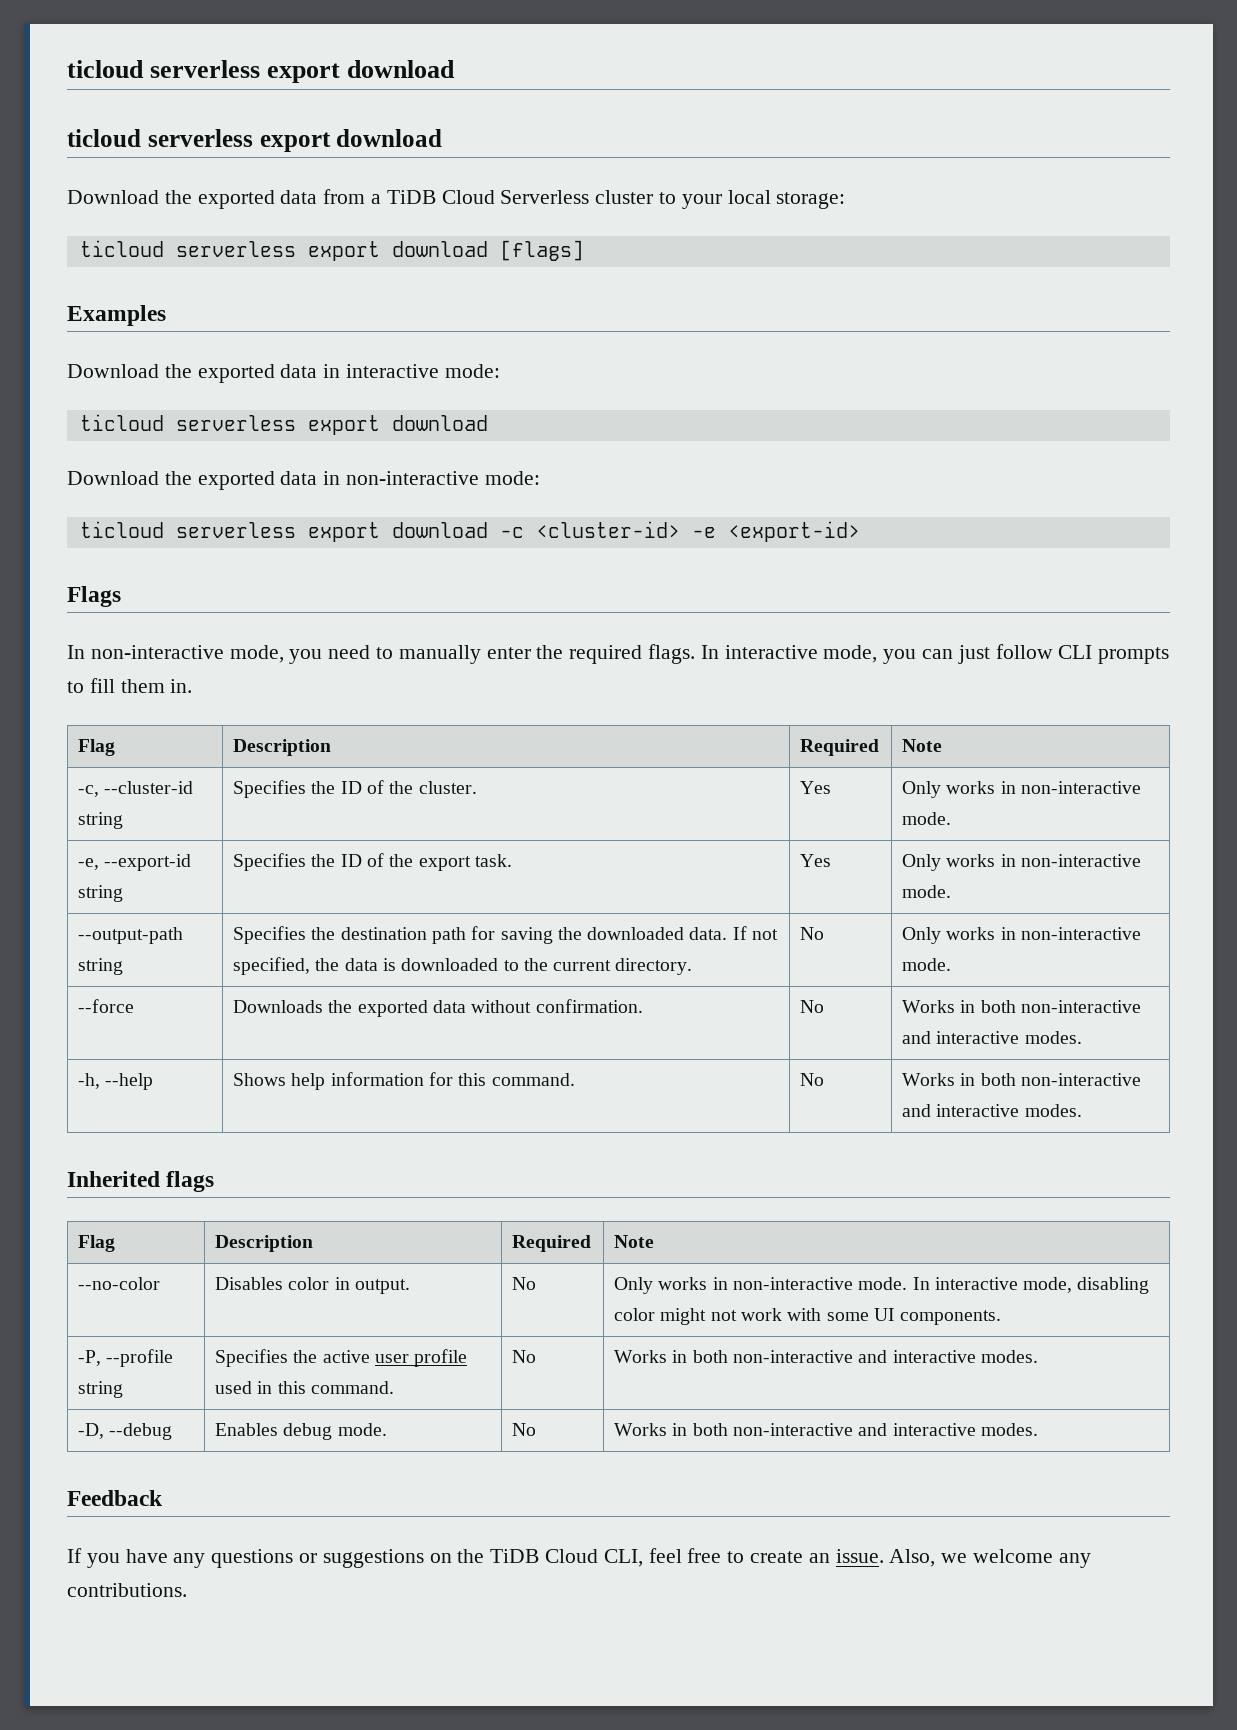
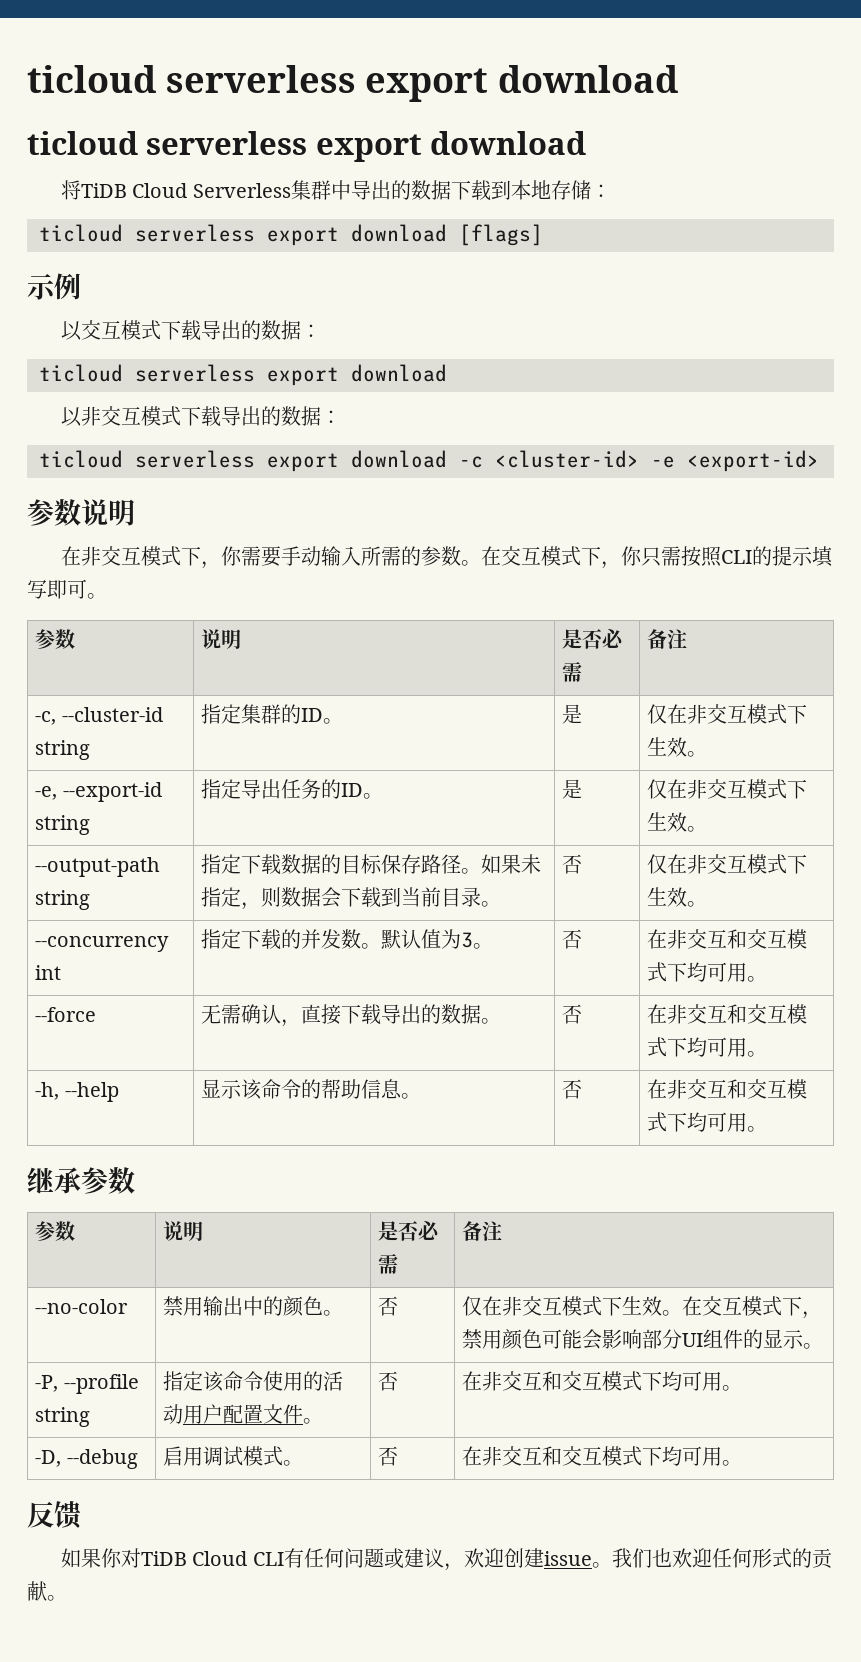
[67,189,846,209] Download the exported data from a TiDB Cloud Serverless cluster to your local storage: -> [60,180,611,201] 将TiDB Cloud Serverless集群中导出的数据下载到本地存储：
[67,305,166,326] [67,364,500,383] [79,414,488,435] [67,471,540,490] Examples // Download the exported data in interactive mode: // ticloud serverless export download // Download the exported data in non-interactive mode: -> [27,273,81,300] [60,320,321,341] [39,364,447,386] [60,406,341,427] 示例 // 以交互模式下载导出的数据： // ticloud serverless export download // 以非交互模式下载导出的数据：
[67,586,121,607] [67,644,1170,664] [67,678,193,693] [78,739,116,756] [233,739,332,756] [800,739,880,756] [902,739,943,752] [78,781,194,797] [78,812,124,829] [233,780,477,798] [800,781,832,794] [902,781,1141,798] [902,812,952,825] [78,854,192,871] [78,885,124,902] [233,853,512,871] [800,854,832,867] [902,854,1141,871] [902,885,952,898] [78,927,184,944] [78,958,124,975] [233,926,778,944] [233,957,693,975] [800,927,825,940] [902,927,1141,944] [902,958,952,971] [78,999,135,1013] [233,999,643,1017] [800,1000,825,1013] [902,1000,1141,1013] [902,1031,1082,1044] [78,1073,154,1090] [233,1072,575,1090] [800,1073,825,1086] [902,1073,1141,1086] [902,1104,1082,1117] [67,1171,215,1192] [78,1235,116,1252] [215,1235,314,1252] [512,1235,592,1252] [614,1235,655,1248] [78,1277,161,1290] [215,1277,410,1294] [512,1277,537,1290] [614,1277,1150,1294] [614,1308,1002,1325] [78,1349,174,1367] [78,1381,124,1398] [215,1349,468,1367] [215,1381,394,1394] [512,1350,537,1363] [614,1350,1038,1363] [78,1423,173,1440] [215,1423,387,1440] [512,1423,537,1436] [614,1423,1038,1436] [67,1490,163,1506] [67,1548,1091,1568] [67,1583,187,1597] Flags // In non-interactive mode, you need to manually enter the required flags. In interactive mode, you can just follow CLI prompts to fill them in. // Flag | Description | Required | Note // -c, --cluster-id string | Specifies the ID of the cluster. | Yes | Only works in non-interactive mode. // -e, --export-id string | Specifies the ID of the export task. | Yes | Only works in non-interactive mode. // --output-path string | Specifies the destination path for saving the downloaded data. If not specified, the data is downloaded to the current directory. | No | Only works in non-interactive mode. // --force | Downloads the exported data without confirmation. | No | Works in both non-interactive and interactive modes. // -h, --help | Shows help information for this command. | No | Works in both non-interactive and interactive modes. // Inherited flags // Flag | Description | Required | Note // --no-color | Disables color in output. | No | Only works in non-interactive mode. In interactive mode, disabling color might not work with some UI components. // -P, --profile string | Specifies the active user profile used in this command. | No | Works in both non-interactive and interactive modes. // -D, --debug | Enables debug mode. | No | Works in both non-interactive and interactive modes. // Feedback // If you have any questions or suggestions on the TiDB Cloud CLI, feel free to create an issue. Also, we welcome any contributions. -> [27,499,135,526] [60,546,834,569] [27,579,107,599] [35,629,76,649] [201,629,242,649] [562,629,625,649] [562,661,583,682] [647,629,688,649] [35,707,163,725] [35,740,91,760] [201,704,344,724] [562,704,583,724] [647,704,808,724] [647,737,708,757] [35,782,162,802] [35,815,91,835] [201,779,384,799] [562,779,583,799] [647,779,808,799] [647,812,708,832] [35,857,161,877] [35,890,91,910] [201,854,542,875] [201,887,502,910] [562,854,583,874] [647,854,808,874] [647,887,708,907] [35,936,170,952] [35,965,62,980] [201,929,494,950] [562,929,583,949] [647,929,808,949] [647,962,768,982] [35,1007,97,1022] [201,1004,502,1027] [562,1004,583,1024] [647,1004,808,1024] [647,1037,768,1057] [35,1082,119,1102] [201,1079,422,1100] [562,1079,583,1099] [647,1079,808,1099] [647,1112,768,1132] [27,1167,135,1194] [35,1221,76,1241] [163,1221,204,1241] [378,1221,441,1241] [378,1253,399,1274] [462,1221,503,1241] [35,1299,129,1314] [163,1296,344,1317] [378,1296,399,1316] [462,1296,823,1319] [462,1329,824,1350] [35,1374,139,1394] [35,1407,91,1427] [163,1371,344,1392] [163,1404,324,1424] [378,1371,399,1391] [462,1371,743,1391] [35,1449,138,1469] [163,1446,304,1466] [378,1446,399,1466] [462,1446,743,1466] [27,1501,81,1529] [60,1548,834,1571] [27,1581,67,1601] 参数说明 // 在非交互模式下，你需要手动输入所需的参数。在交互模式下，你只需按照CLI的提示填写即可。 // 参数 | 说明 | 是否必需 | 备注 // -c, --cluster-id string | 指定集群的ID。 | 是 | 仅在非交互模式下生效。 // -e, --export-id string | 指定导出任务的ID。 | 是 | 仅在非交互模式下生效。 // --output-path string | 指定下载数据的目标保存路径。如果未指定，则数据会下载到当前目录。 | 否 | 仅在非交互模式下生效。 // --concurrency int | 指定下载的并发数。默认值为3。 | 否 | 在非交互和交互模式下均可用。 // --force | 无需确认，直接下载导出的数据。 | 否 | 在非交互和交互模式下均可用。 // -h, --help | 显示该命令的帮助信息。 | 否 | 在非交互和交互模式下均可用。 // 继承参数 // 参数 | 说明 | 是否必需 | 备注 // --no-color | 禁用输出中的颜色。 | 否 | 仅在非交互模式下生效。在交互模式下，禁用颜色可能会影响部分UI组件的显示。 // -P, --profile string | 指定该命令使用的活动用户配置文件。 | 否 | 在非交互和交互模式下均可用。 // -D, --debug | 启用调试模式。 | 否 | 在非交互和交互模式下均可用。 // 反馈 // 如果你对TiDB Cloud CLI有任何问题或建议，欢迎创建issue。我们也欢迎任何形式的贡献。

